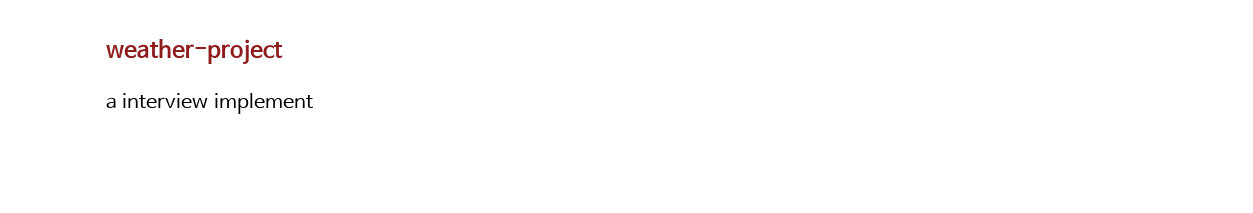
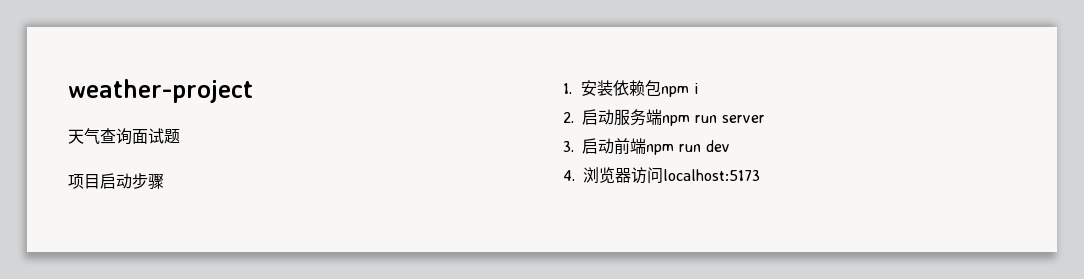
[106,93,313,114] a interview implement -> [68,128,180,145] [68,173,164,189] [563,80,699,97] [563,109,765,126] [563,138,730,155] [563,167,760,184] 天气查询面试题 // 项目启动步骤 // 1.安装依赖包npm i // 2.启动服务端npm run server // 3.启动前端npm run dev // 4.浏览器访问localhost:5173

